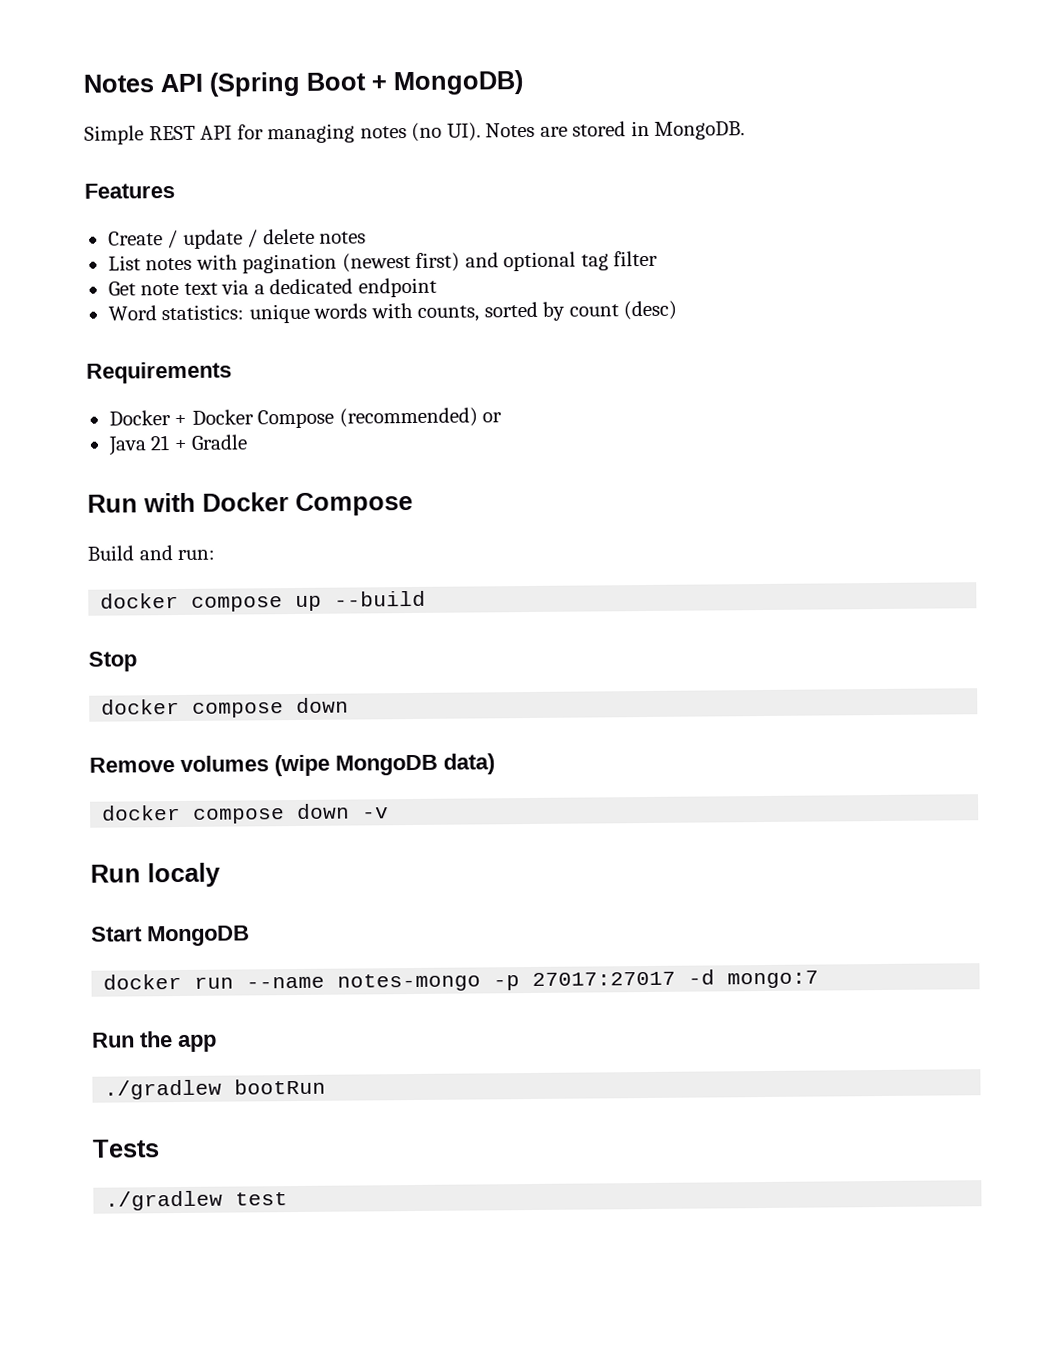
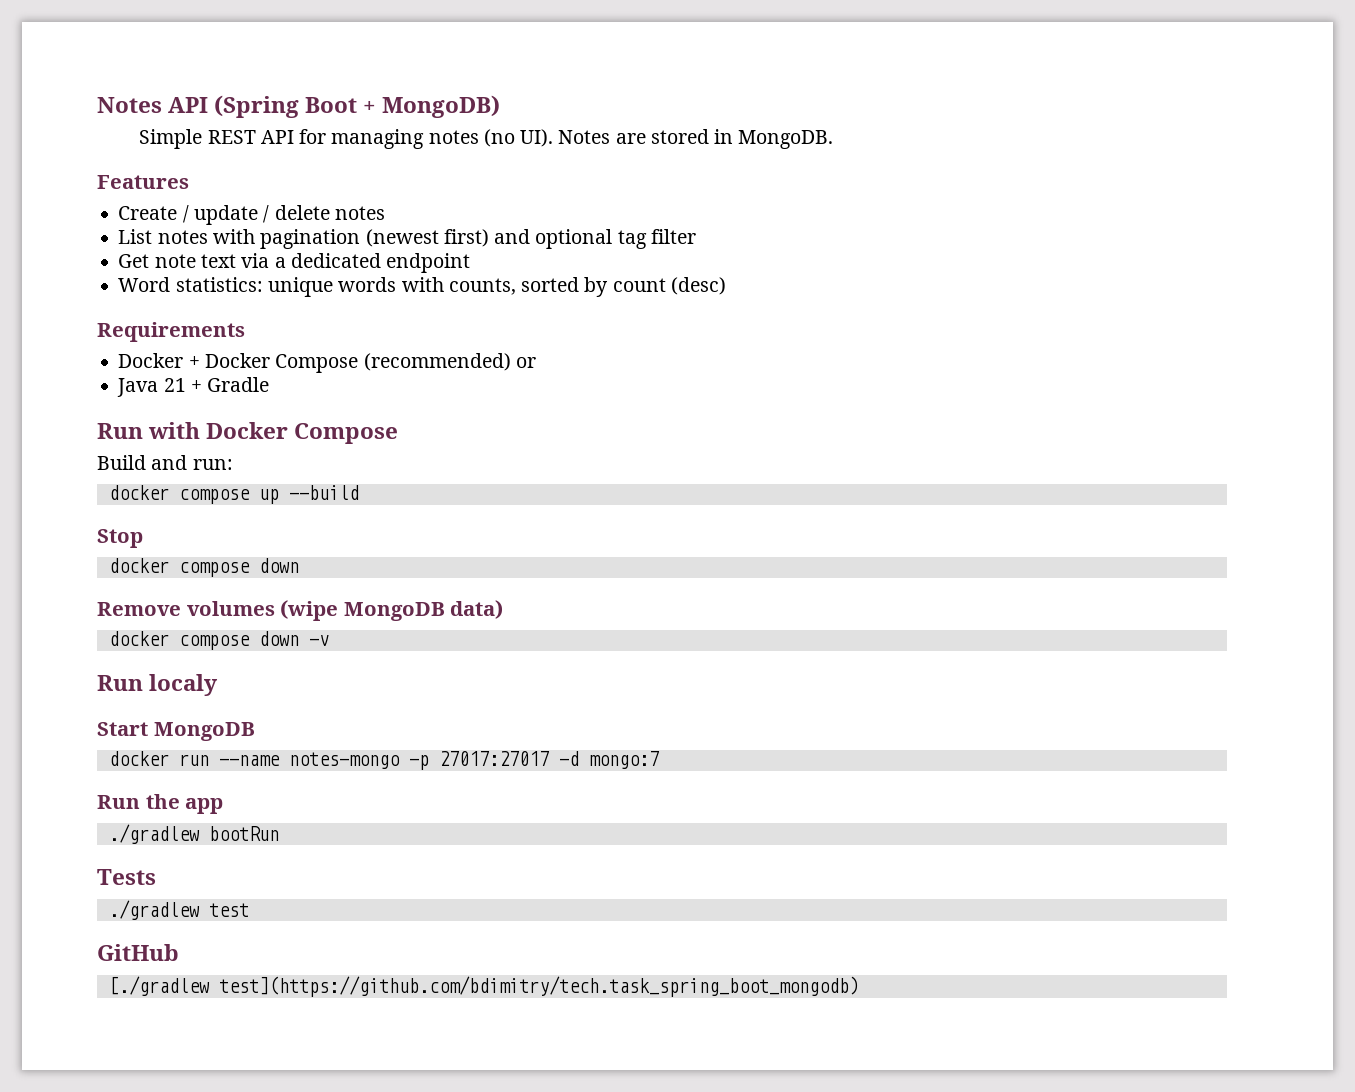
(289, 1199) none -> [97,944,179,961] [108,976,859,997] // GitHub // [./gradlew test](https://github.com/bdimitry/tech.task_spring_boot_mongodb)

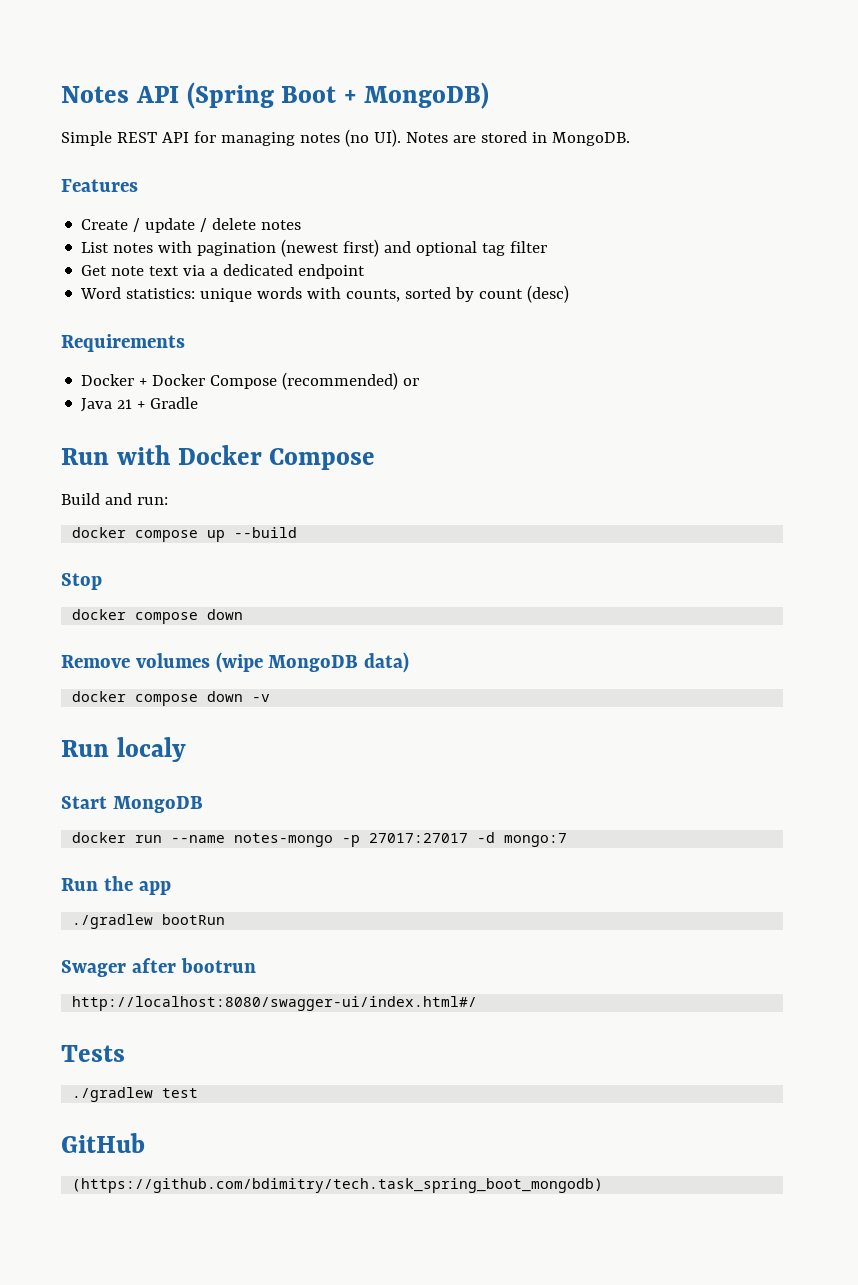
(279, 833) none -> [61,958,256,977] [72,996,478,1011] // Swager after bootrun // http://localhost:8080/swagger-ui/index.html#/
[108,976,859,997] [./gradlew test](https://github.com/bdimitry/tech.task_spring_boot_mongodb) -> [72,1178,604,1193] (https://github.com/bdimitry/tech.task_spring_boot_mongodb)

